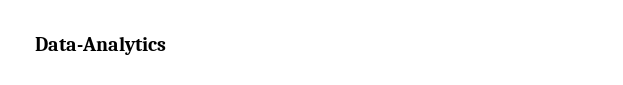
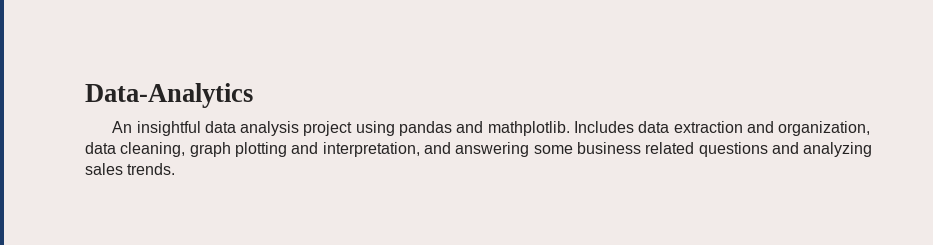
(166, 45) none -> [112,121,871,136] [85,142,873,157] [85,163,176,175] // An insightful data analysis project using pandas and mathplotlib. Includes data extraction and organization, data cleaning, graph plotting and interpretation, and answering some business related questions and analyzing sales trends.

